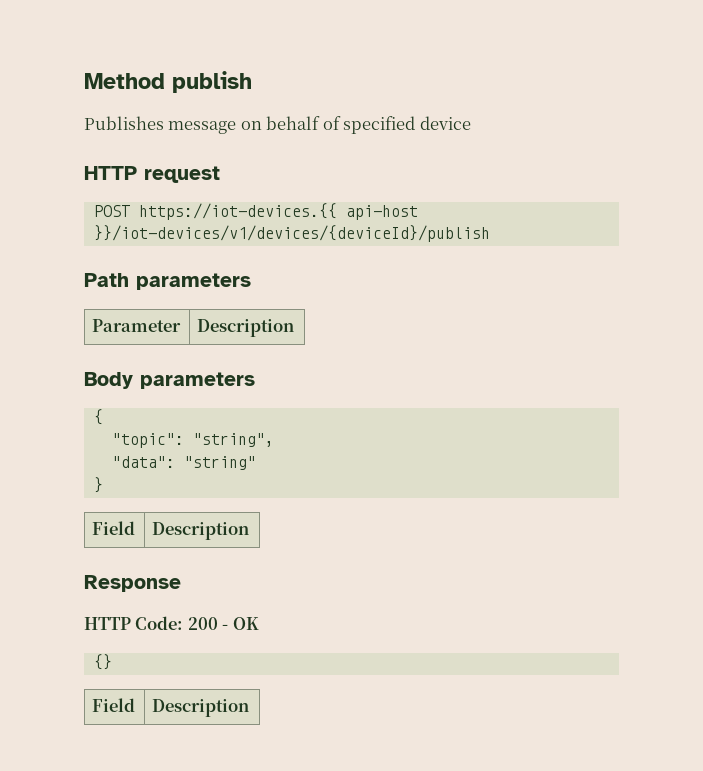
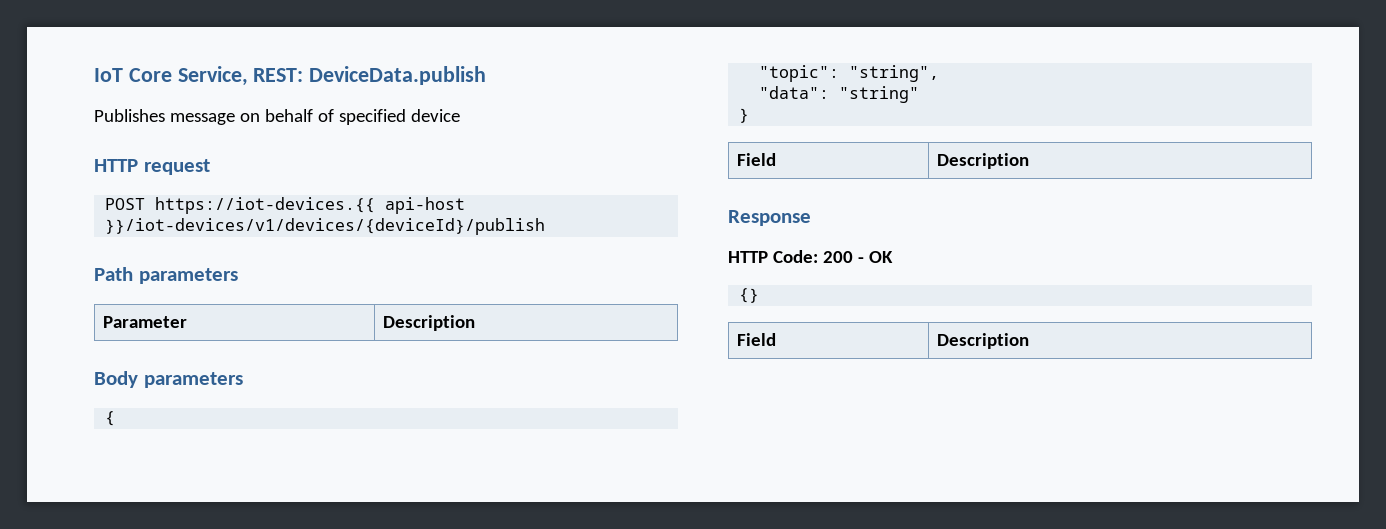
[84,71,252,93] Method publish -> [94,66,487,86] IoT Core Service, REST: DeviceData.publish

